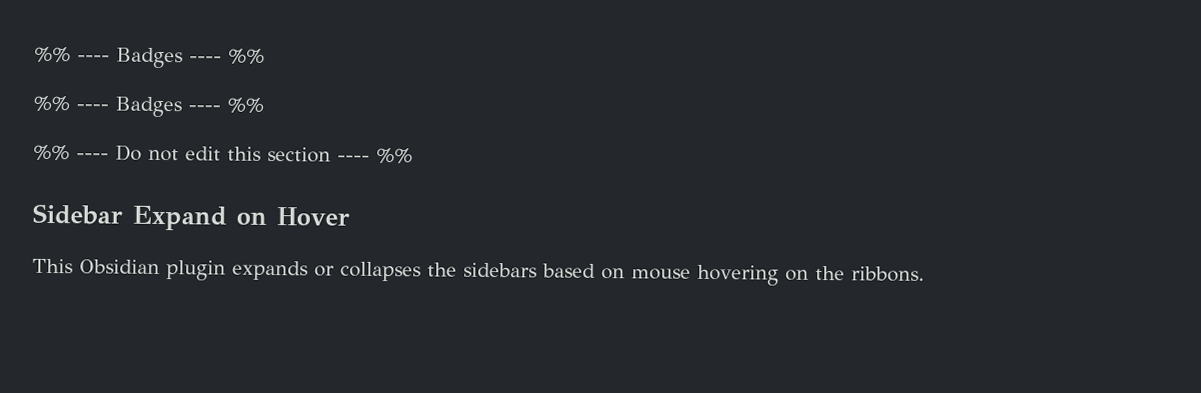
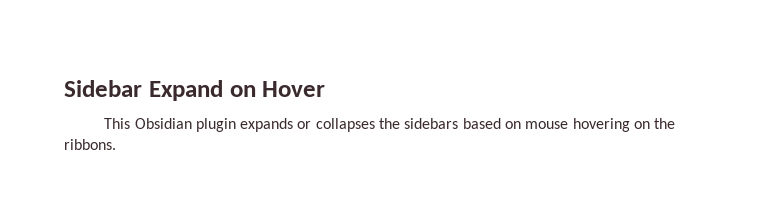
[34,46,265,69] [33,95,264,118] [33,144,413,164] %% ---- Badges ---- %% // %% ---- Badges ---- %% // %% ---- Do not edit this section ---- %% // -> (64, 88) none

